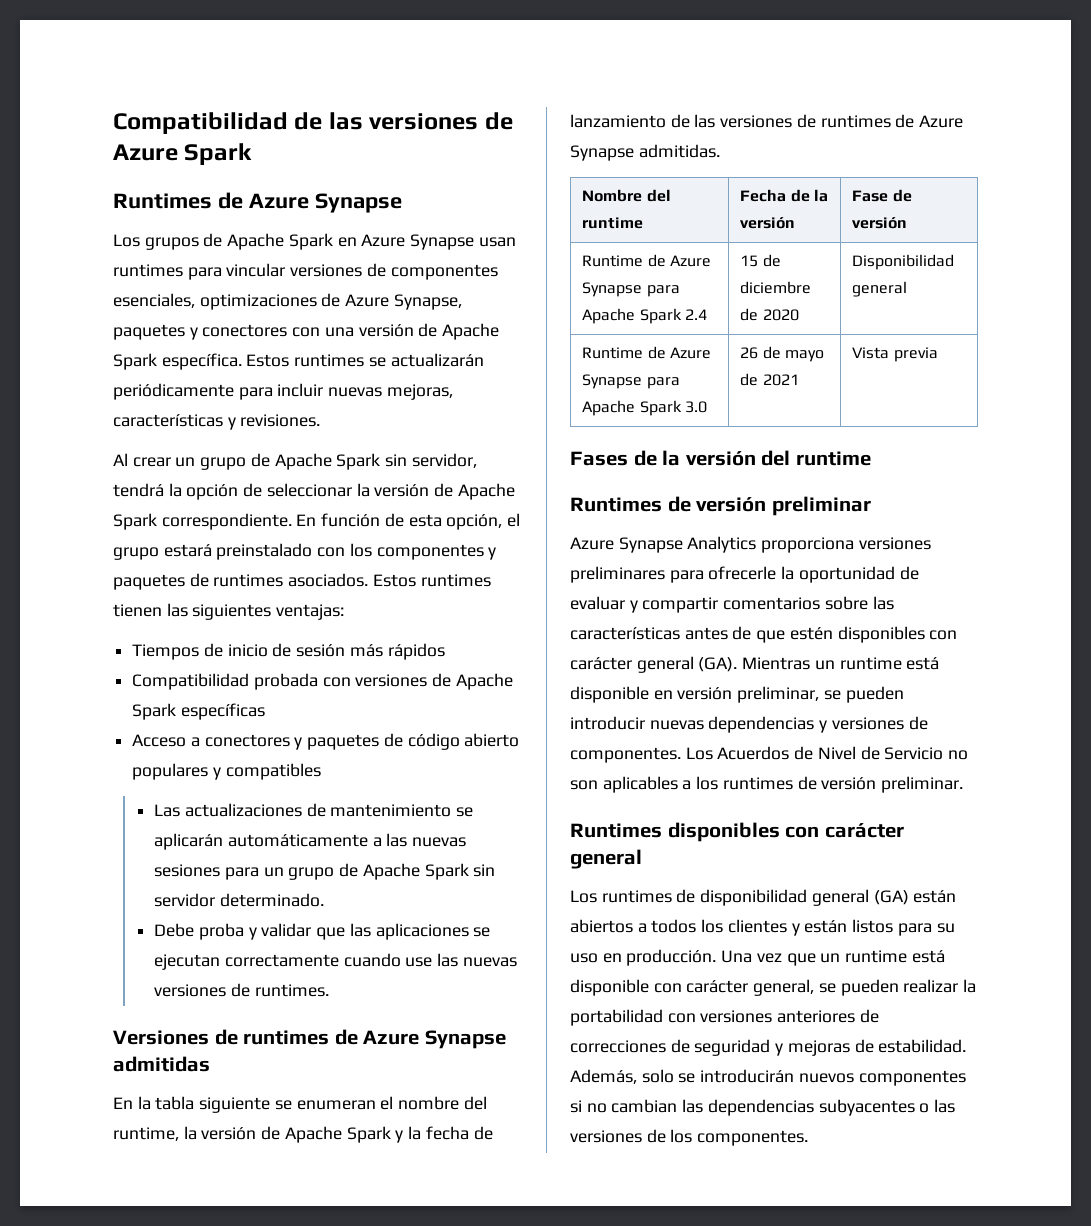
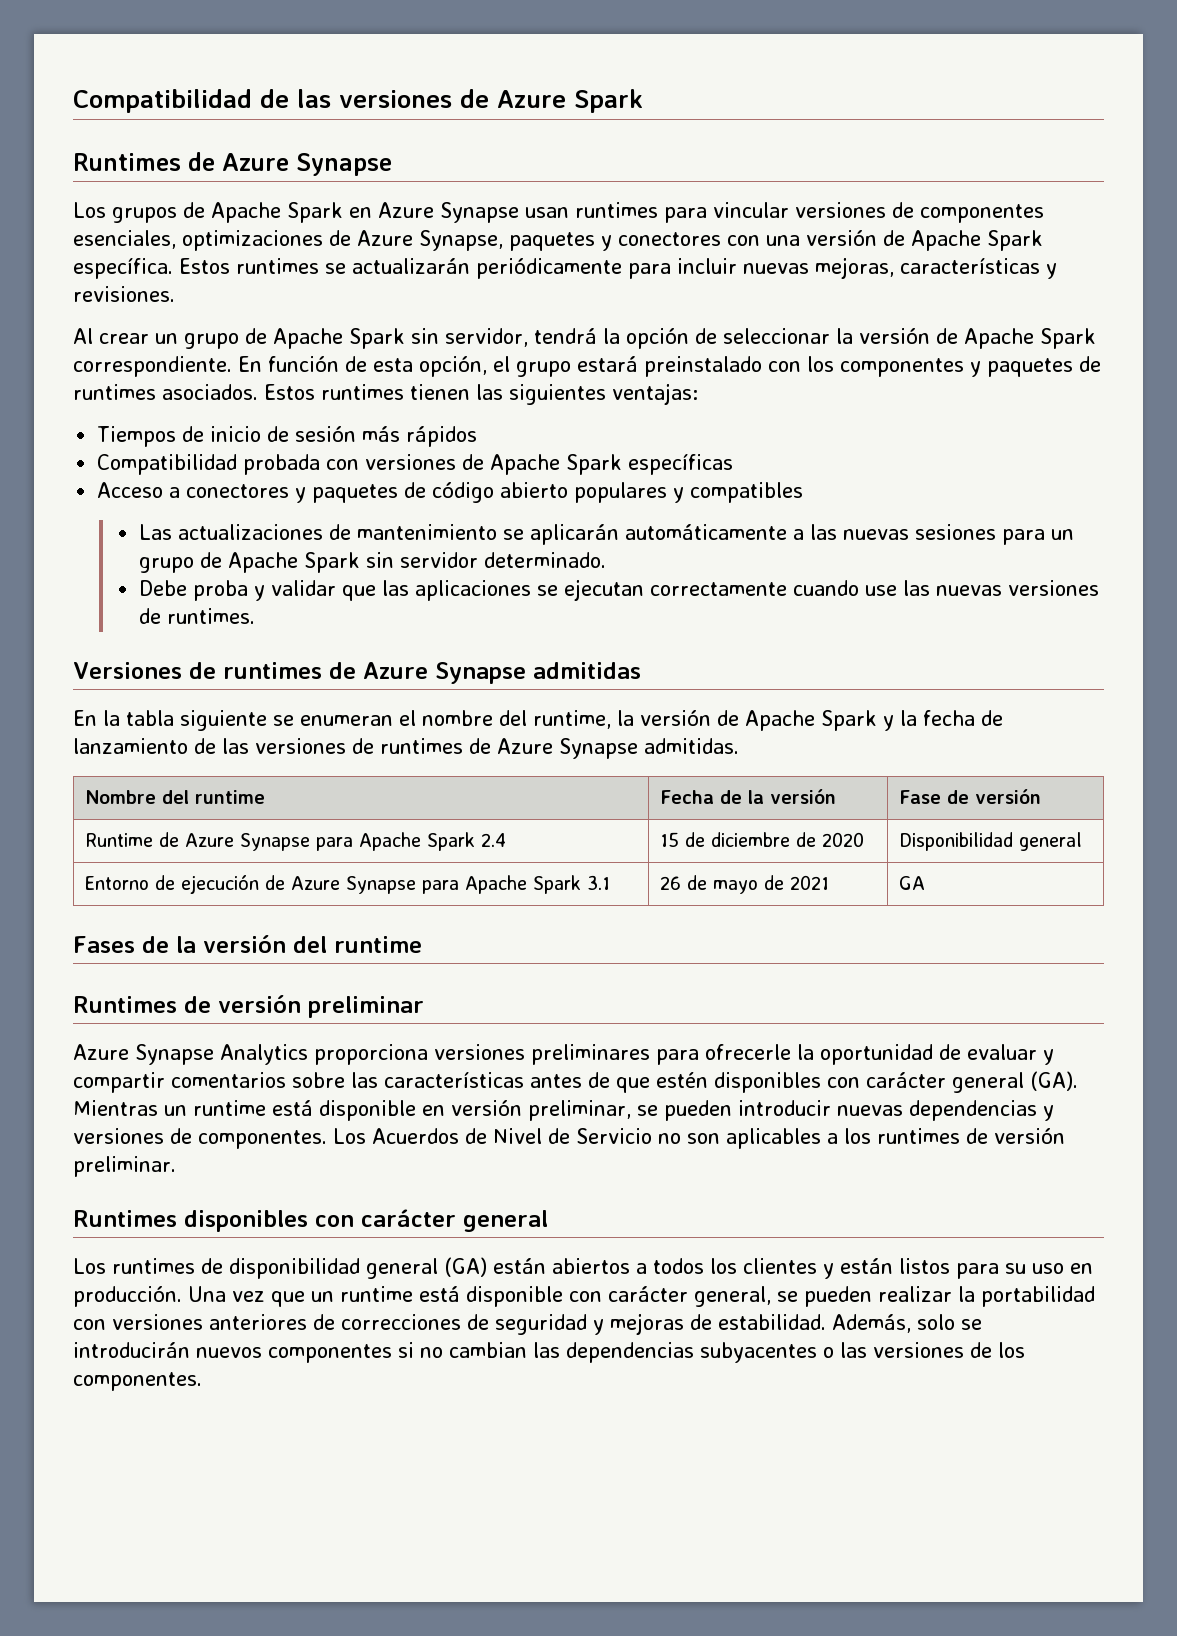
[582,346,711,359] [582,374,680,389] [582,400,707,416] Runtime de Azure Synapse para Apache Spark 3.0 -> [85,875,611,894] Entorno de ejecución de Azure Synapse para Apache Spark 3.1
[852,347,938,362] Vista previa -> [899,876,926,890] GA

